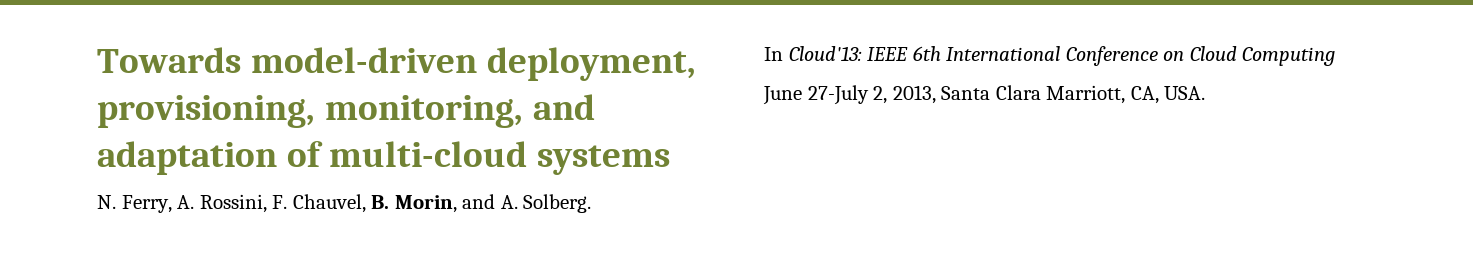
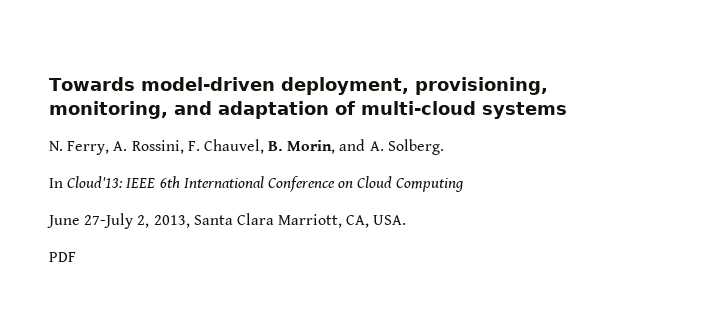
(1206, 93) none -> [49,252,76,262] // PDF

